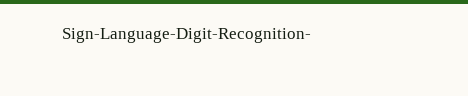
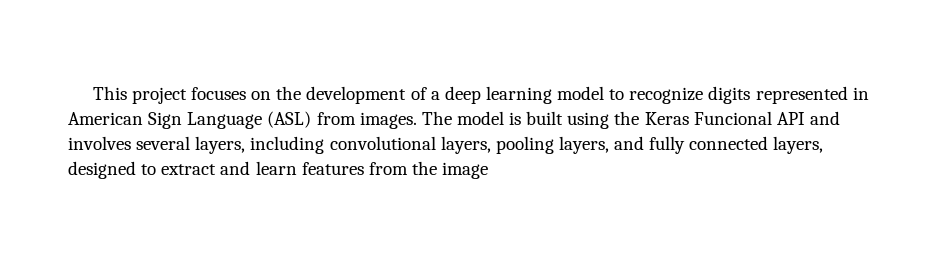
[62,28,311,43] Sign-Language-Digit-Recognition- -> [92,86,869,104] [68,111,840,129] [68,136,824,154] [68,161,489,179] This project focuses on the development of a deep learning model to recognize digits represented in American Sign Language (ASL) from images. The model is built using the Keras Funcional API and involves several layers, including convolutional layers, pooling layers, and fully connected layers, designed to extract and learn features from the image

